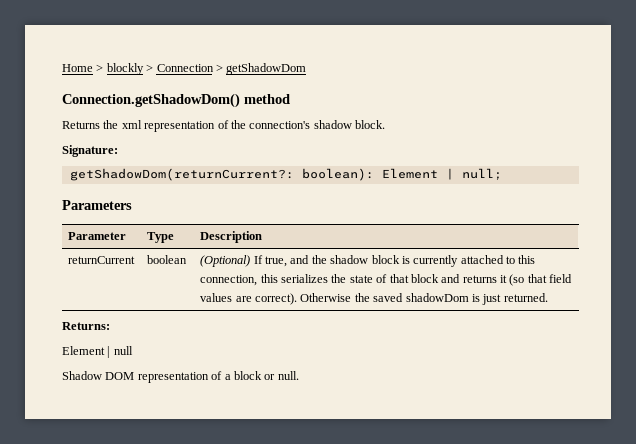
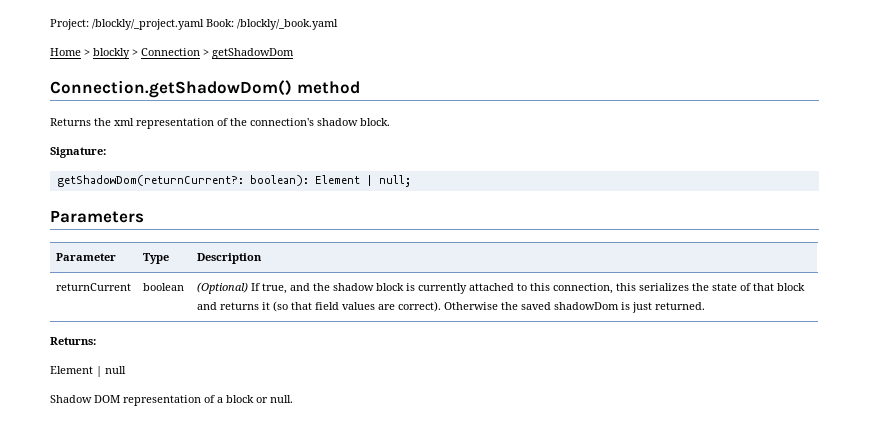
(62, 68) none -> [50,19,338,30] Project: /blockly/_project.yaml Book: /blockly/_book.yaml //

